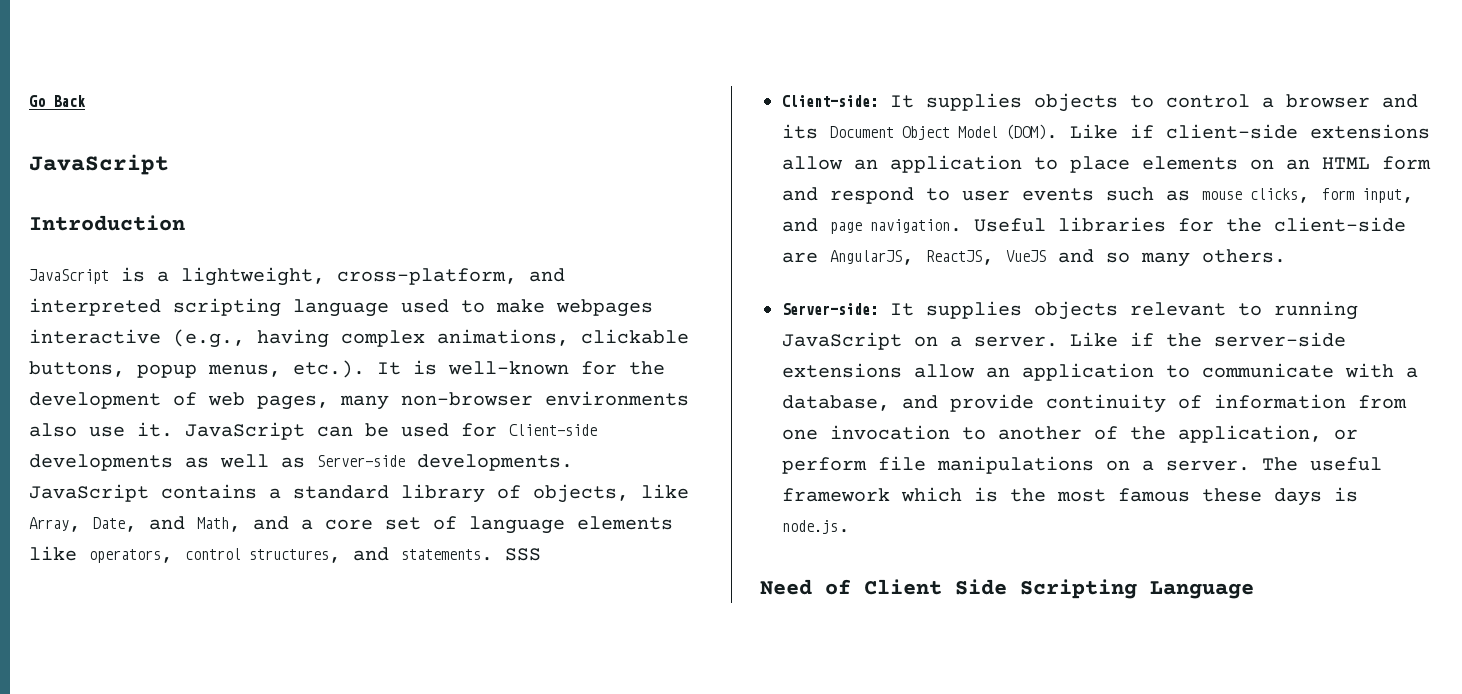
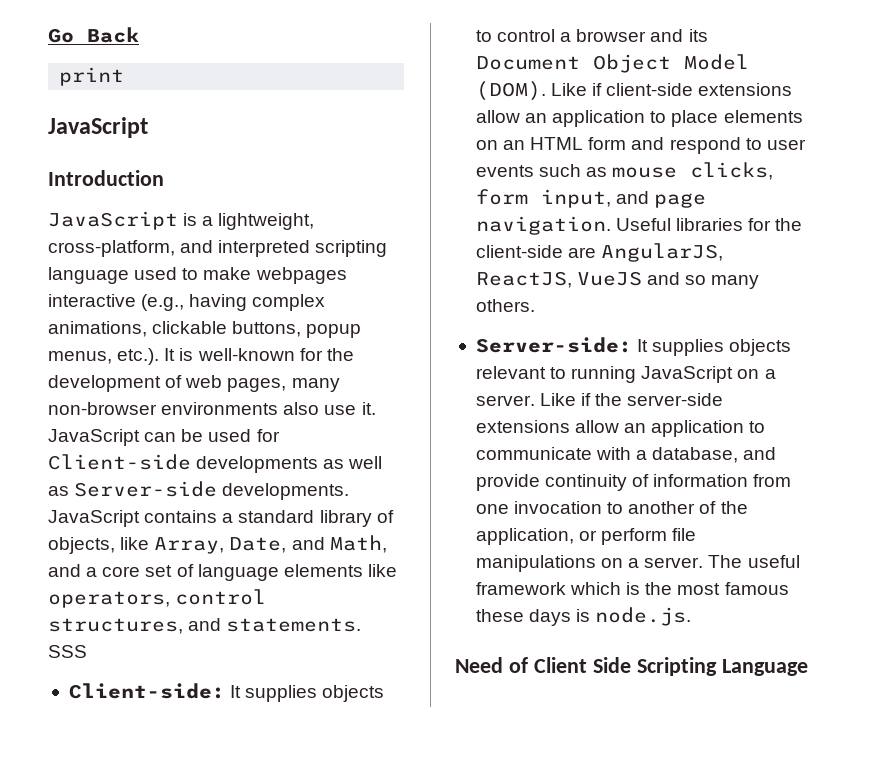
(86, 101) none -> [59,67,125,86] // print

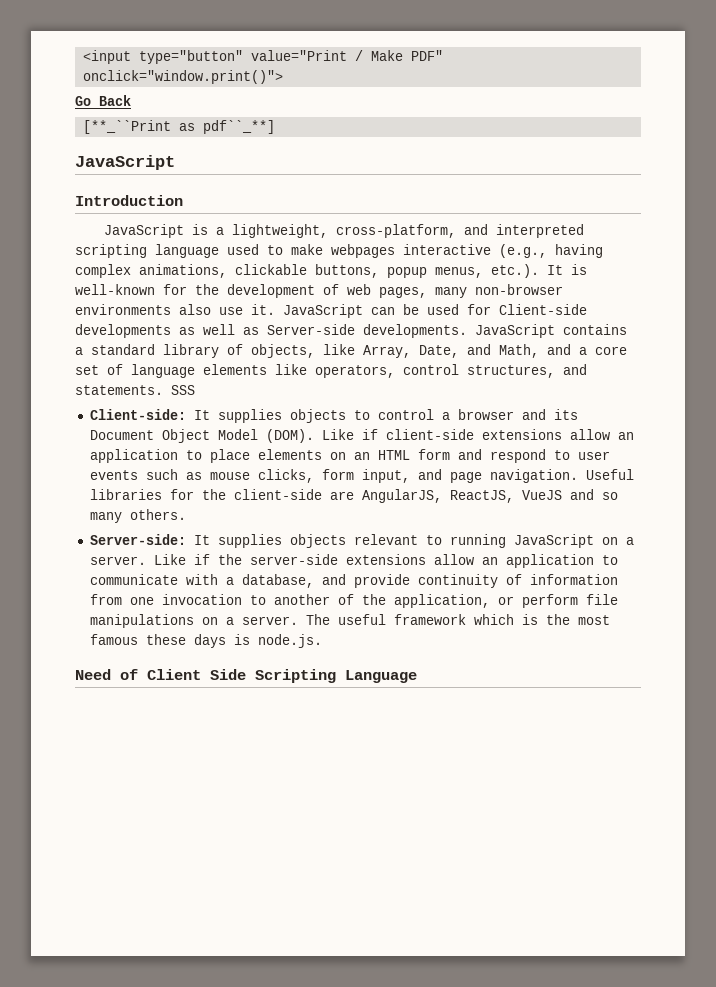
(48, 35) none -> [83,50,444,64] [83,70,284,84] <input type="button" value="Print / Make PDF" onclick="window.print()"> //
[59,67,125,86] print -> [83,120,276,134] [**_``Print as pdf``_**]

